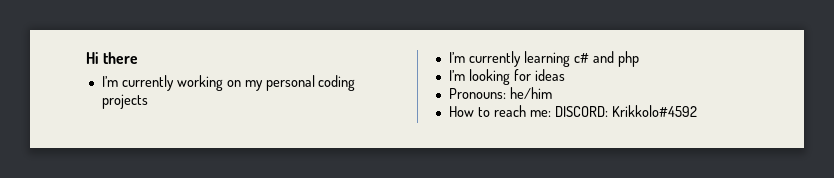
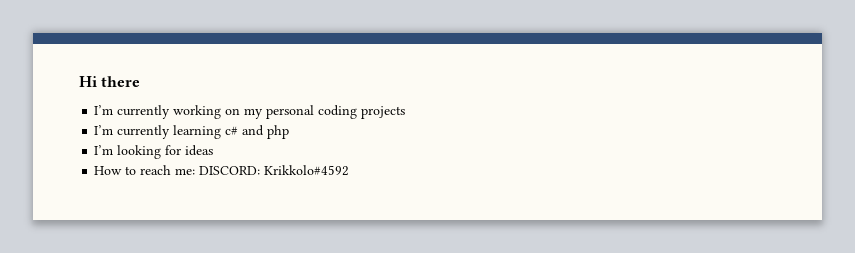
[448,87,552,99] // Pronouns: he/him -> (214, 150) none

